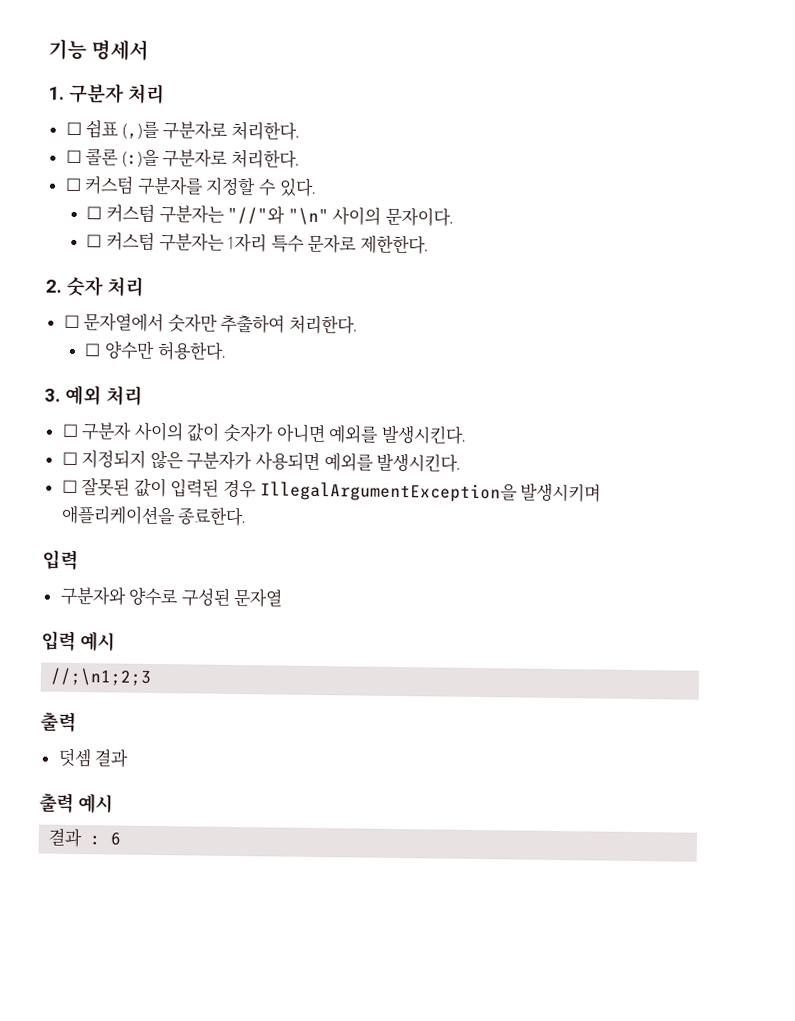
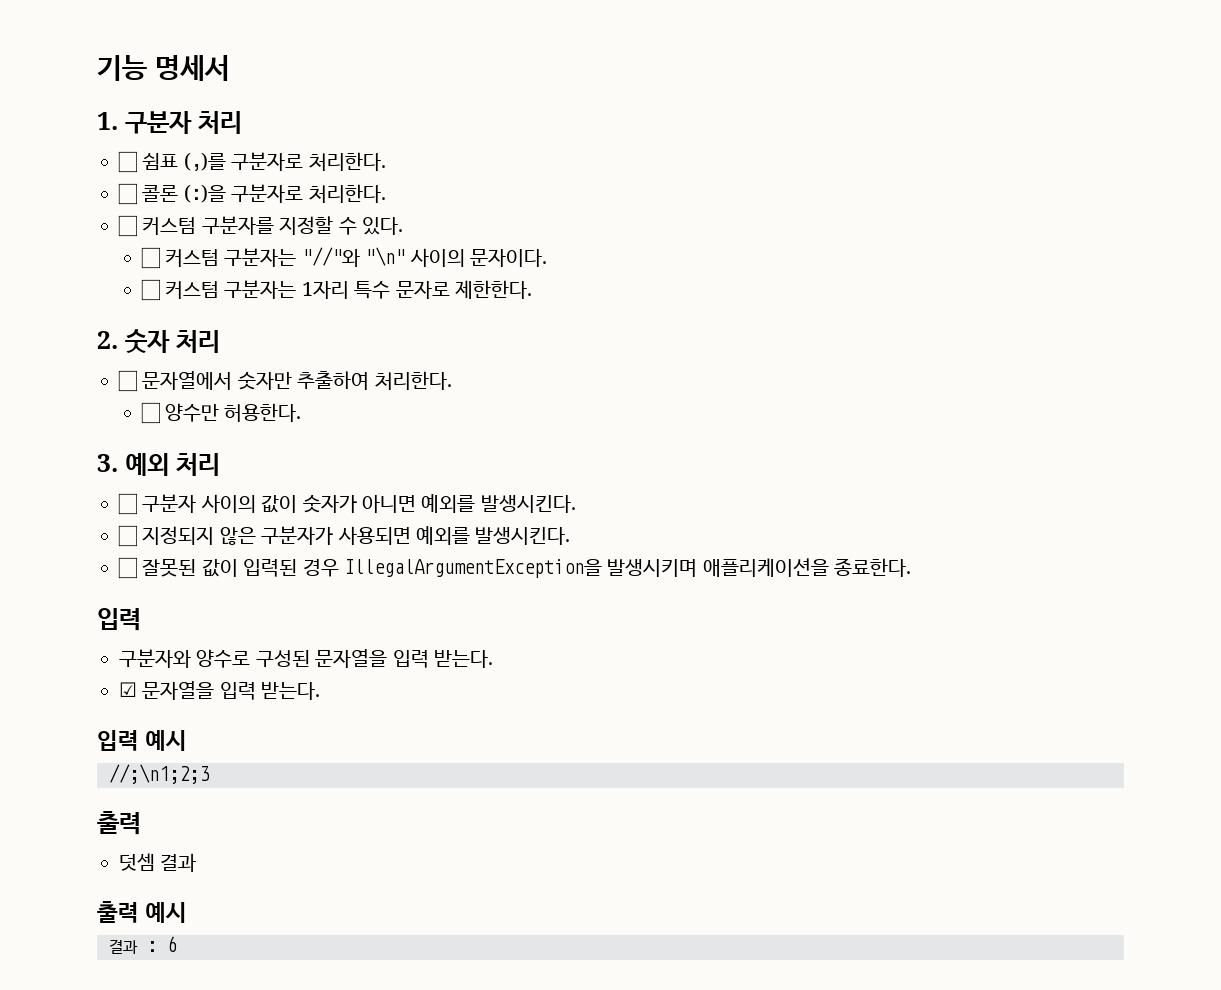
[233,588,284,608] 문자열 -> [315,649,493,668] [119,681,321,700] 문자열을 입력 받는다. // ☑ 문자열을 입력 받는다.

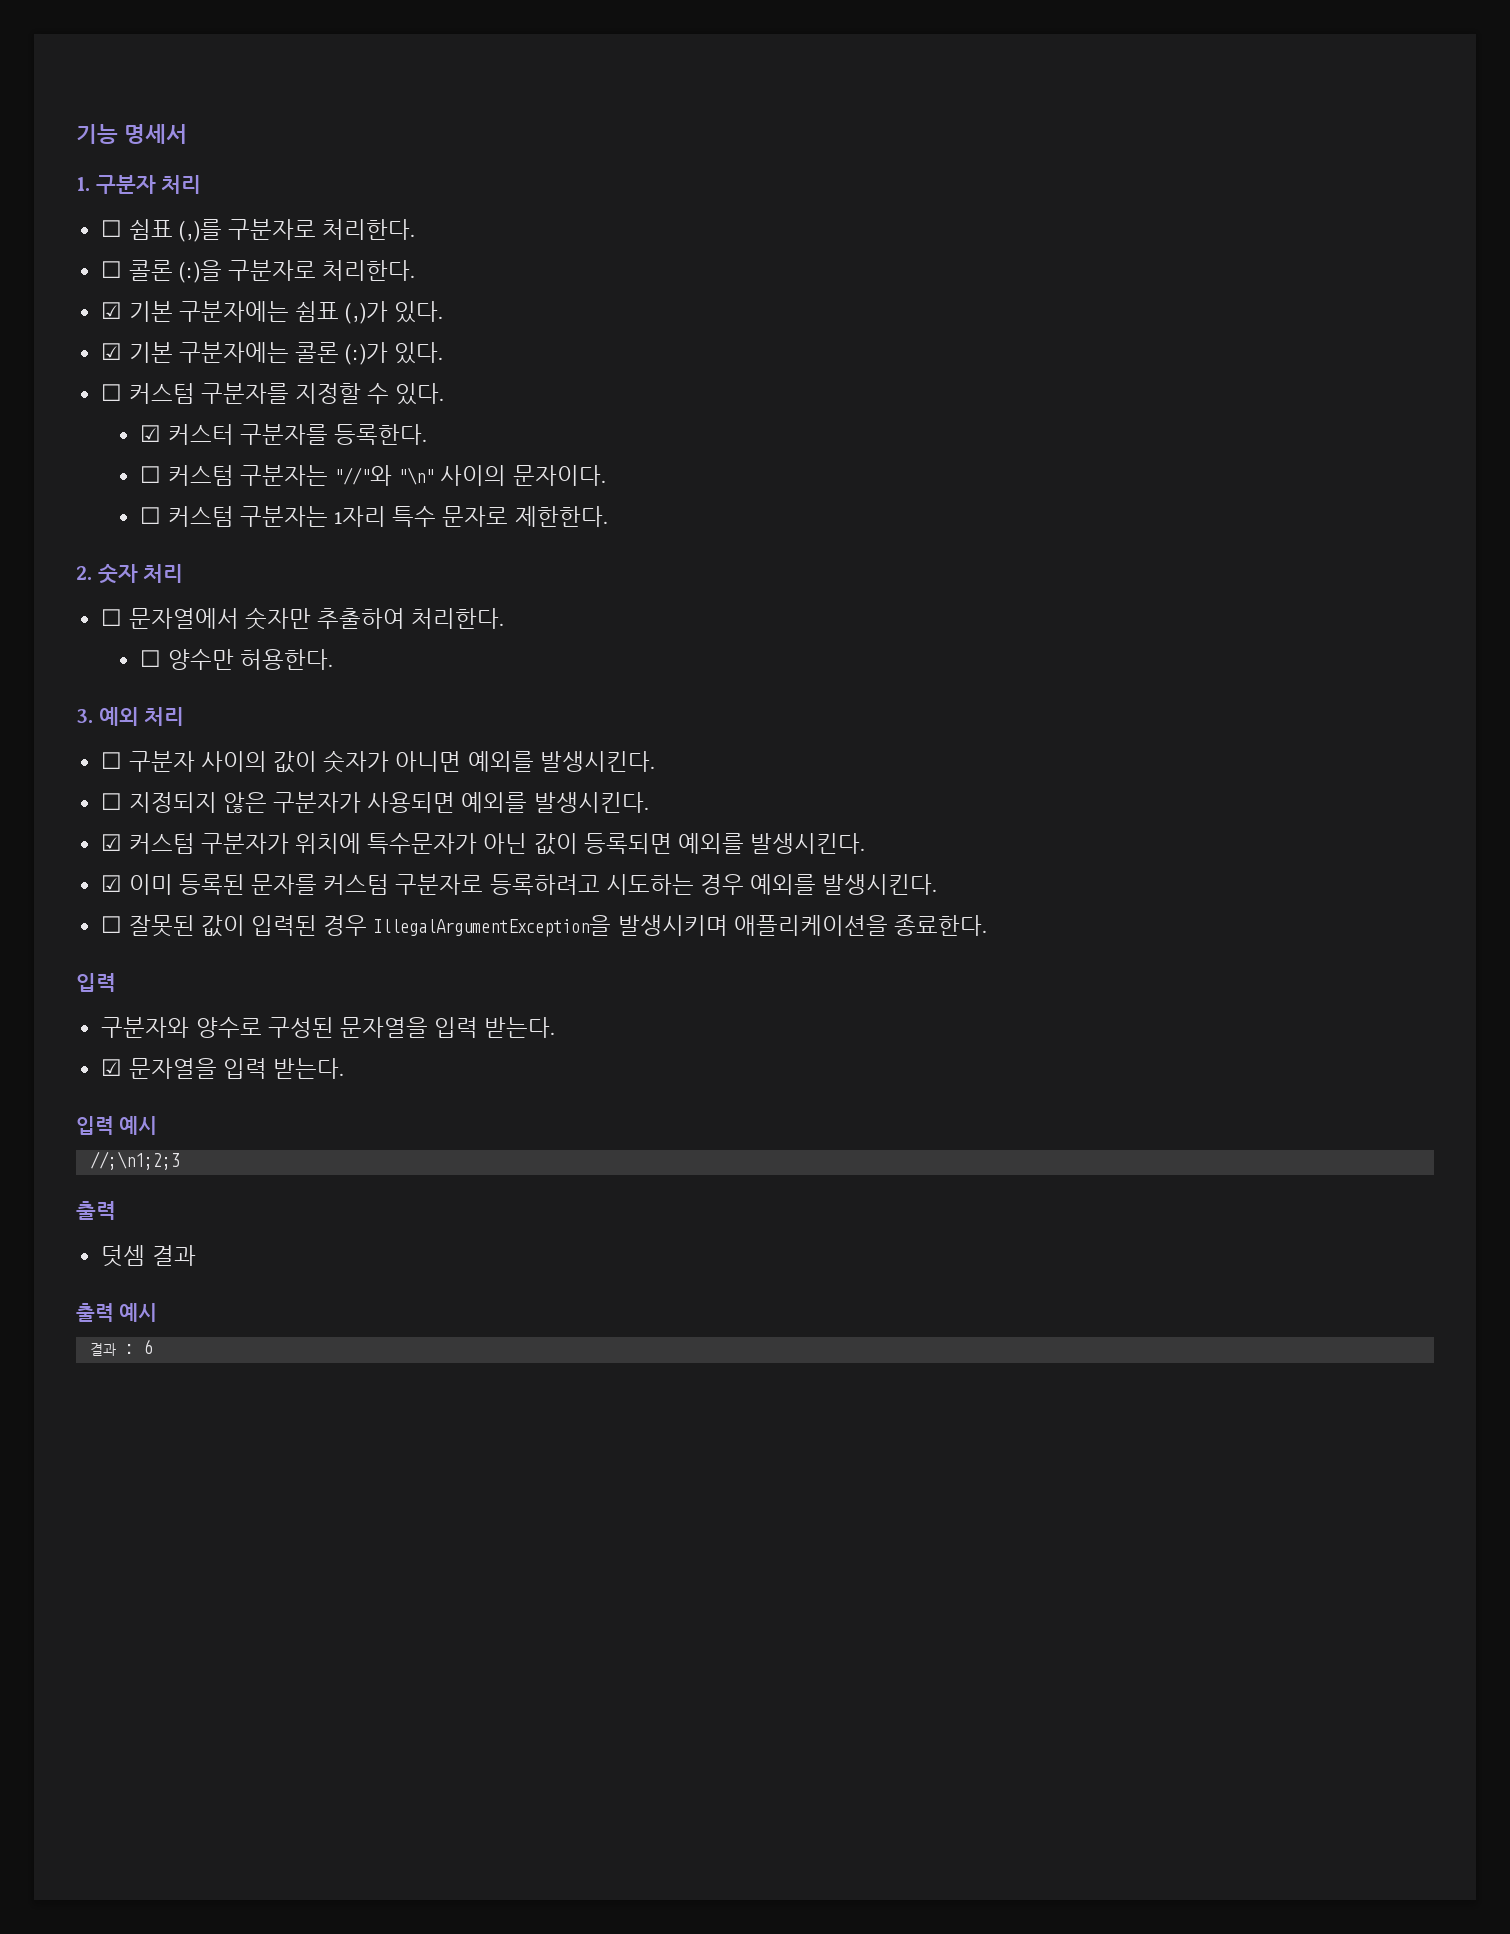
(386, 193) none -> [101,301,444,324] [101,342,444,365] // ☑ 기본 구분자에는 쉼표 (,)가 있다. // ☑ 기본 구분자에는 콜론 (:)가 있다.
(403, 226) none -> [140,424,428,445] // ☑ 커스터 구분자를 등록한다.
(571, 536) none -> [101,833,866,855] [101,874,938,895] // ☑ 커스텀 구분자가 위치에 특수문자가 아닌 값이 등록되면 예외를 발생시킨다. // ☑ 이미 등록된 문자를 커스텀 구분자로 등록하려고 시도하는 경우 예외를 발생시킨다.

